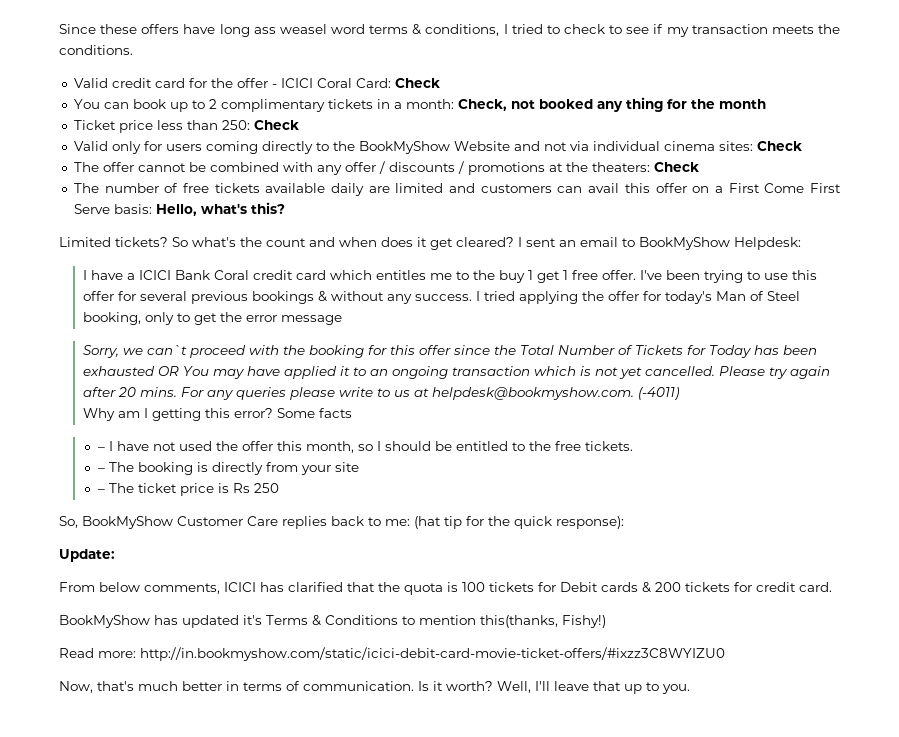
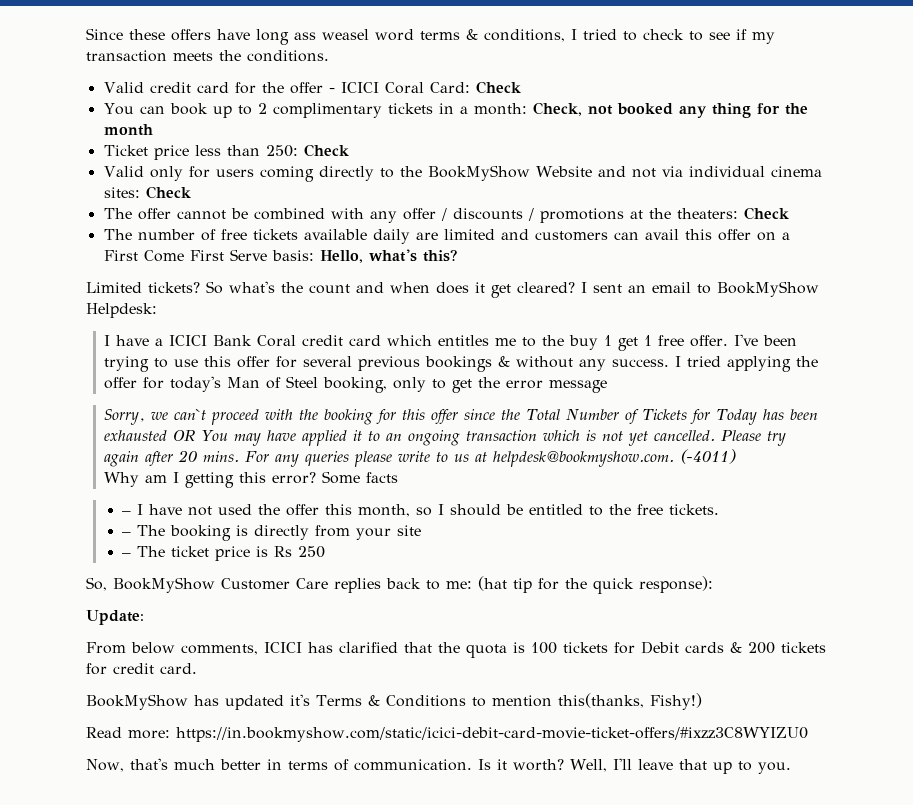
[140,647,725,661] http://in.bookmyshow.com/static/icici-debit-card-movie-ticket-offers/#ixzz3C8WYIZU0 -> [176,727,808,742] https://in.bookmyshow.com/static/icici-debit-card-movie-ticket-offers/#ixzz3C8WYIZU0

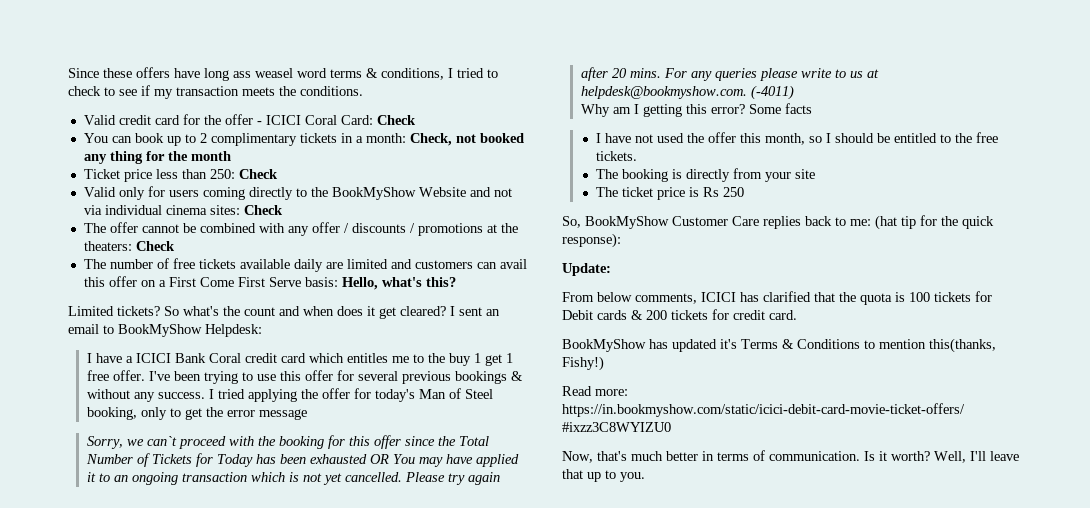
[121,511,131,515] – -> (812, 108) none
[121,532,131,536] – -> (638, 156) none
[121,553,131,557] – -> (816, 174) none

